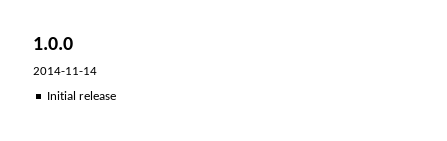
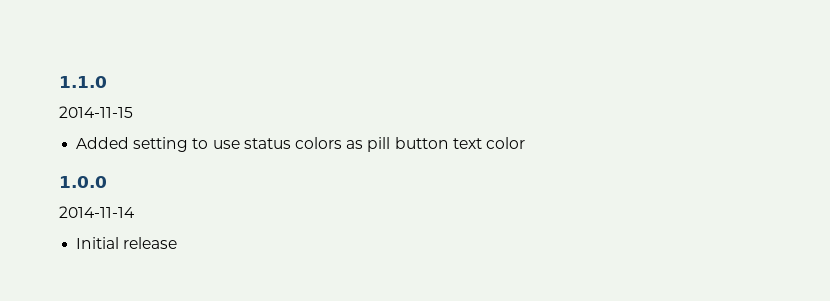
(33, 43) none -> [59,76,107,88] [59,106,133,118] [76,137,525,152] 1.1.0 // 2014-11-15 // Added setting to use status colors as pill button text color //

